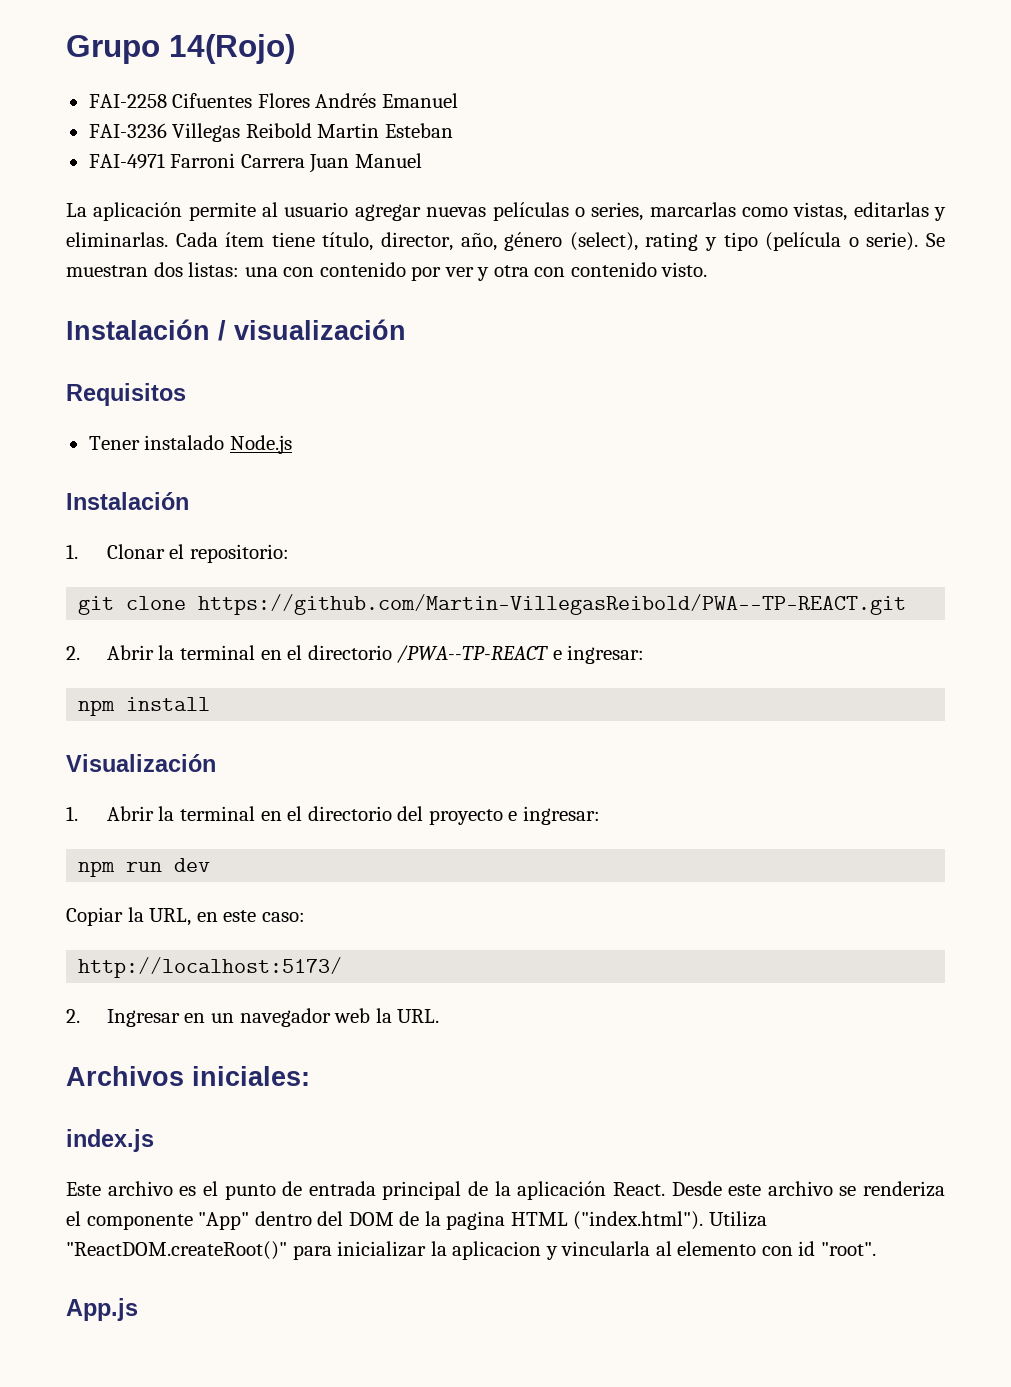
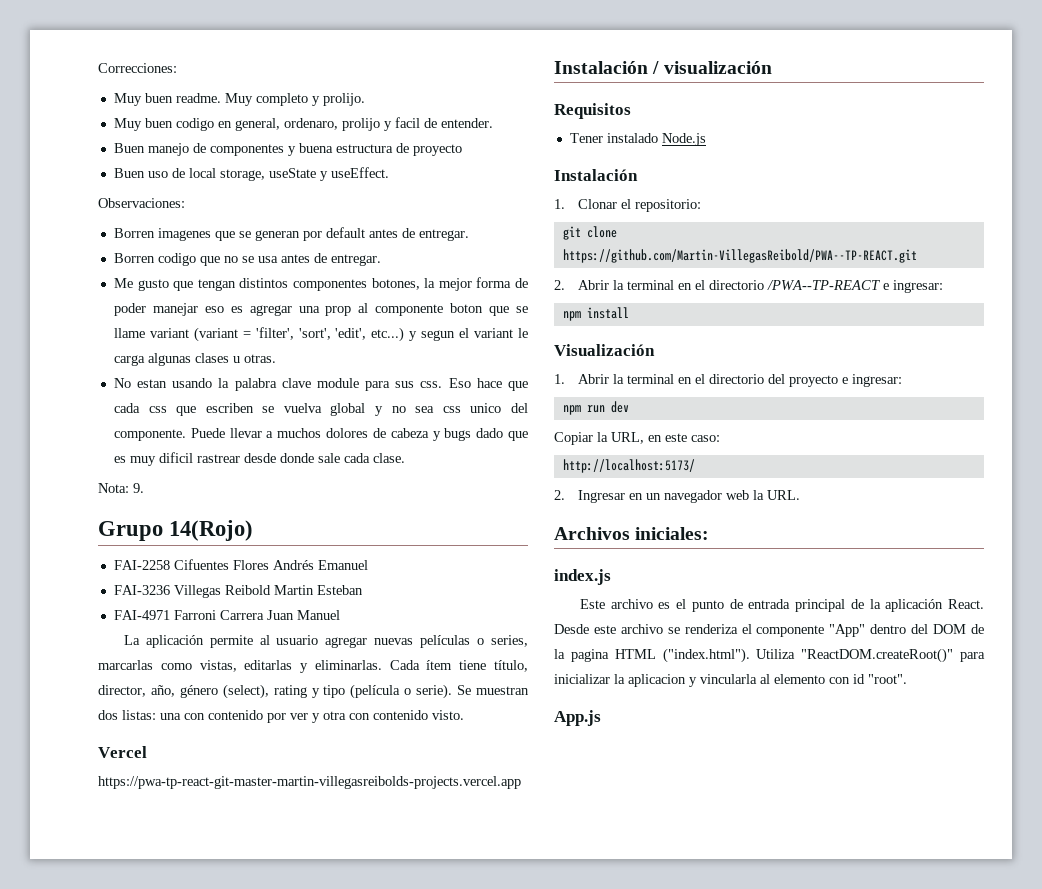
(66, 49) none -> [98,63,177,73] [113,93,365,106] [113,117,493,131] [113,143,462,156] [113,167,389,181] [98,198,185,208] [113,227,469,241] [113,253,381,266] [113,277,529,291] [113,303,528,316] [113,327,529,342] [113,353,276,366] [113,378,529,391] [113,403,528,416] [113,428,528,441] [113,452,405,466] [98,483,144,493] Correcciones: // Muy buen readme. Muy completo y prolijo. // Muy buen codigo en general, ordenaro, prolijo y facil de entender. // Buen manejo de componentes y buena estructura de proyecto // Buen uso de local storage, useState y useEffect. // Observaciones: // Borren imagenes que se generan por default antes de entregar. // Borren codigo que no se usa antes de entregar. // Me gusto que tengan distintos componentes botones, la mejor forma de poder manejar eso es agregar una prop al componente boton que se llame variant (variant = 'filter', 'sort', 'edit', etc...) y segun el variant le carga algunas clases u otras. // No estan usando la palabra clave module para sus css. Eso hace que cada css que escriben se vuelva global y no sea css unico del componente. Puede llevar a muchos dolores de cabeza y bugs dado que es muy dificil rastrear desde donde sale cada clase. // Nota: 9. //
(708, 269) none -> [98,746,147,758] [98,776,521,789] // Vercel // https://pwa-tp-react-git-master-martin-villegasreibolds-projects.vercel.app

